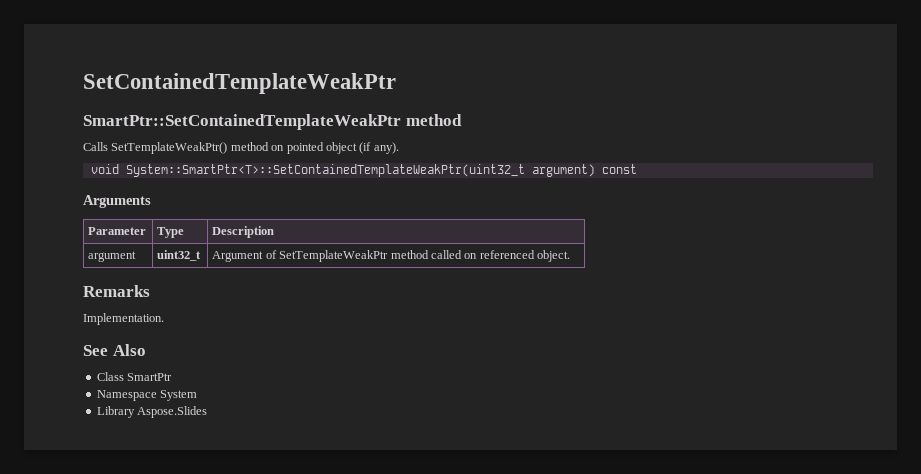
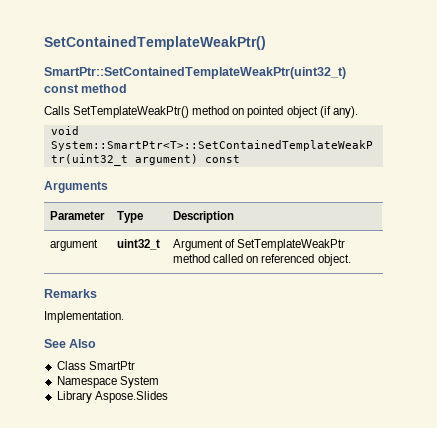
[83,73,396,94] [83,114,401,130] SetContainedTemplateWeakPtr // SmartPtr::SetContainedTemplateWeakPtr -> [44,36,266,50] [44,67,346,79] [44,84,79,93] SetContainedTemplateWeakPtr() // SmartPtr::SetContainedTemplateWeakPtr(uint32_t) const

